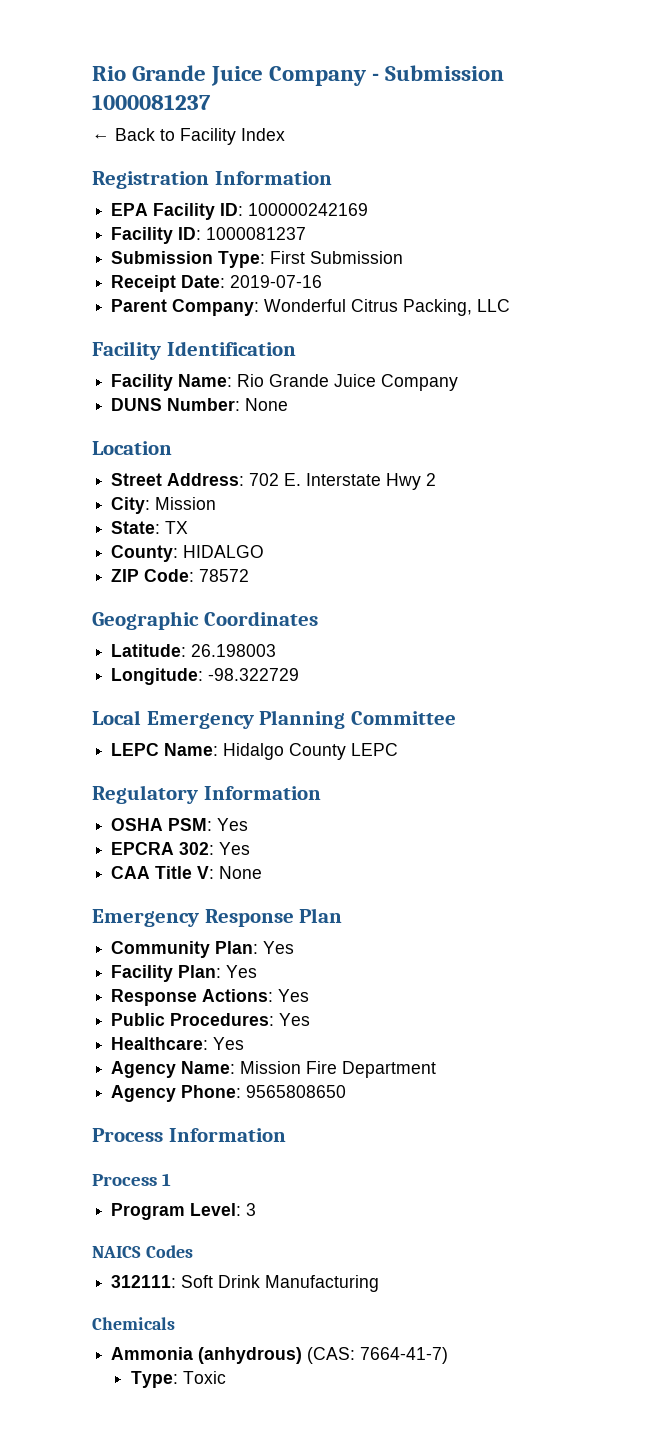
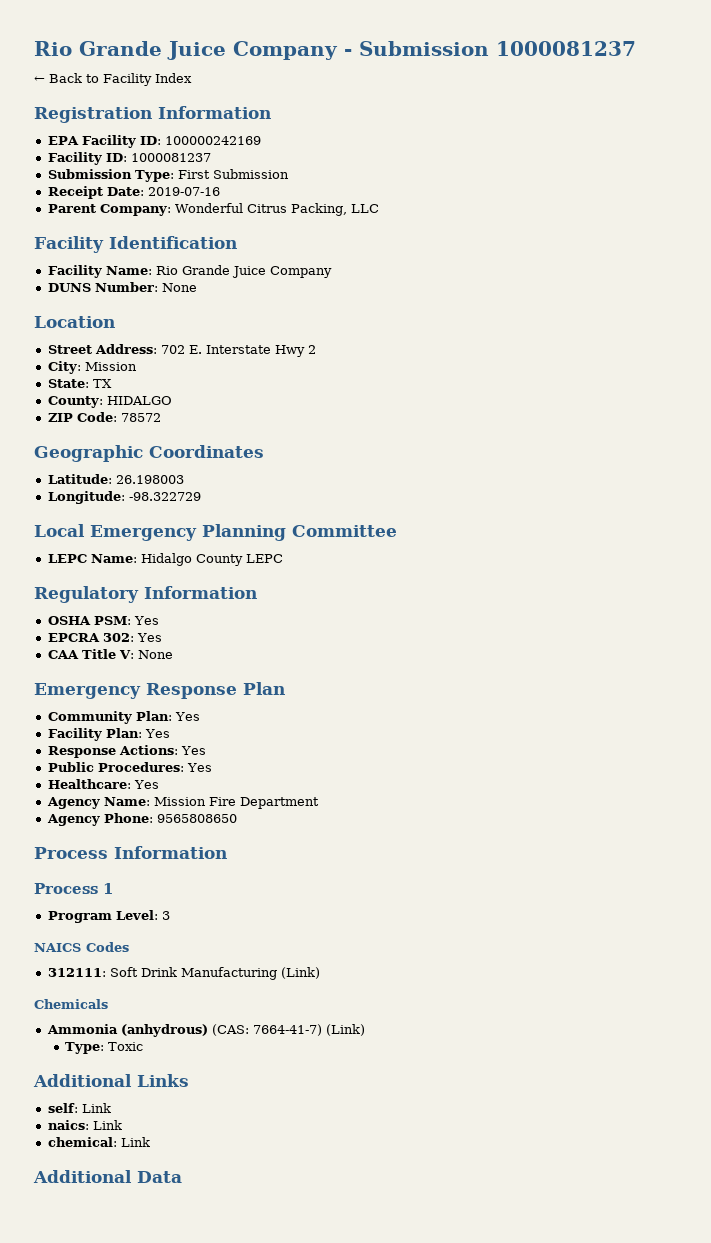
(380, 1283) none -> [280,967,320,979] (Link)
(449, 1355) none -> [325,1024,365,1036] (Link)
(227, 1377) none -> [33,1074,189,1087] [47,1103,111,1113] [47,1120,122,1130] [47,1137,150,1147] [33,1170,182,1183] // Additional Links // self: Link // naics: Link // chemical: Link // Additional Data

